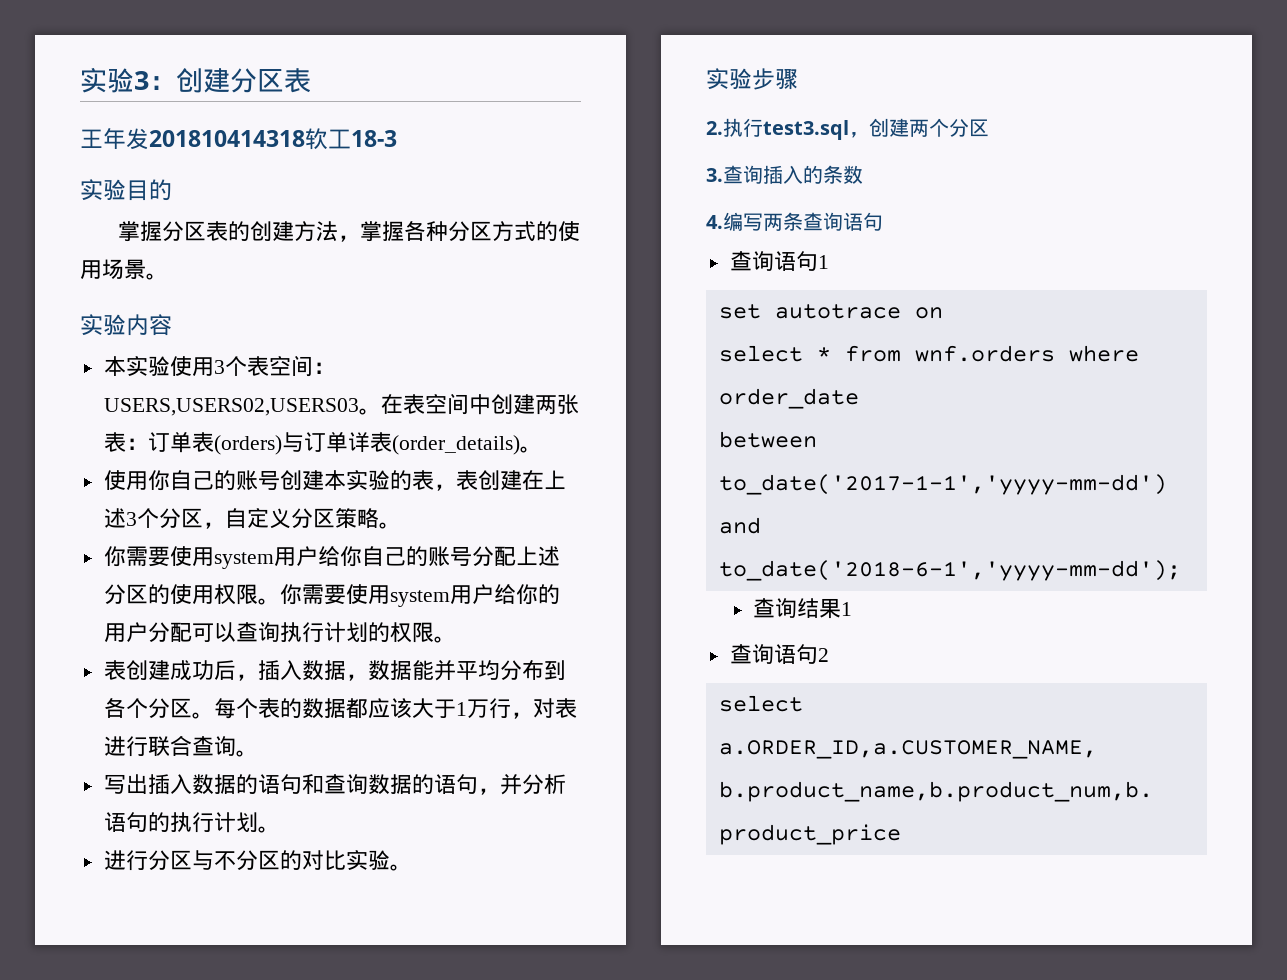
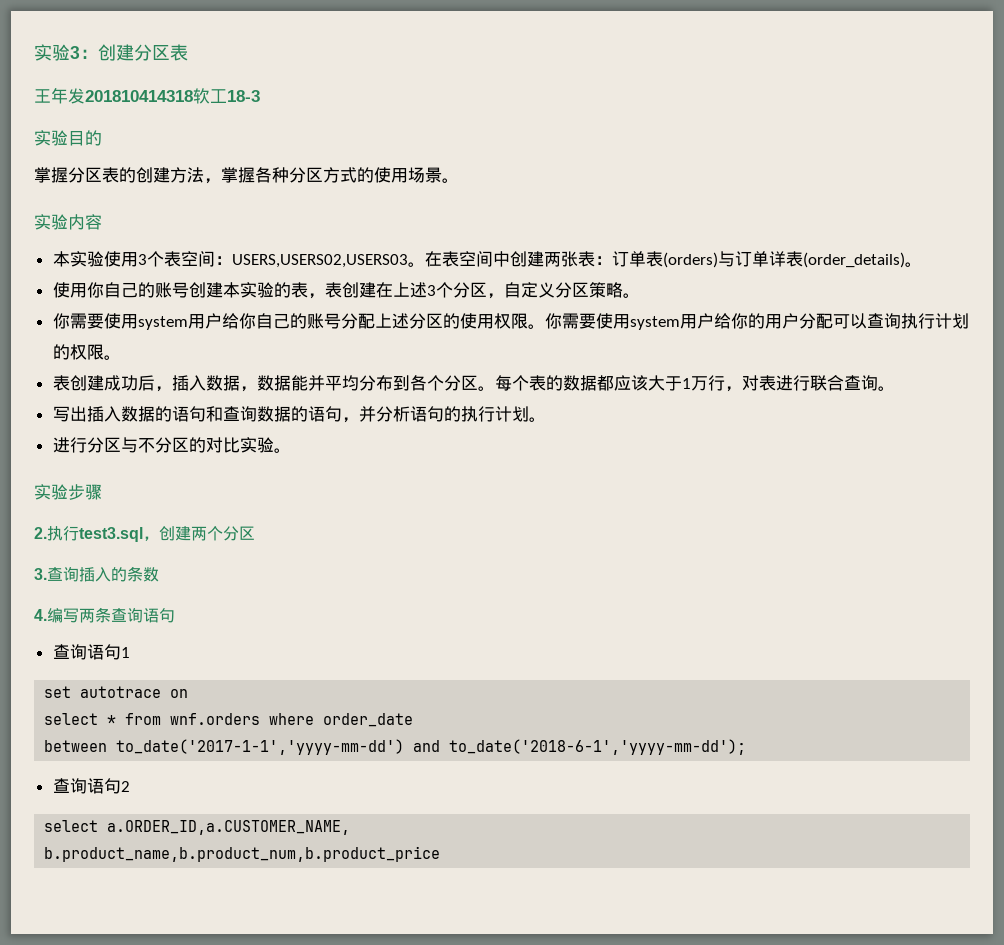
[753,598,853,619] // 查询结果1 -> (747, 747) none

